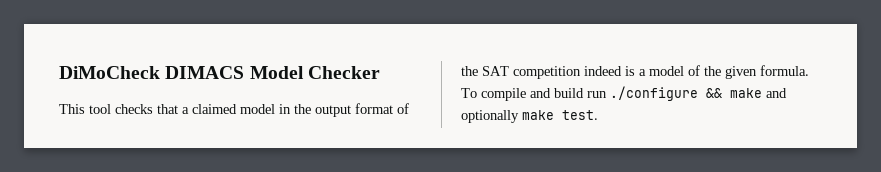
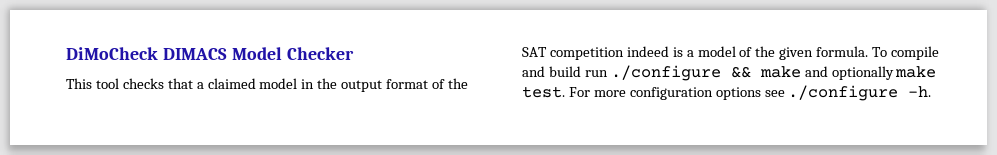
(598, 115) none -> [568,85,932,101] For more configuration options see ./configure -h.

